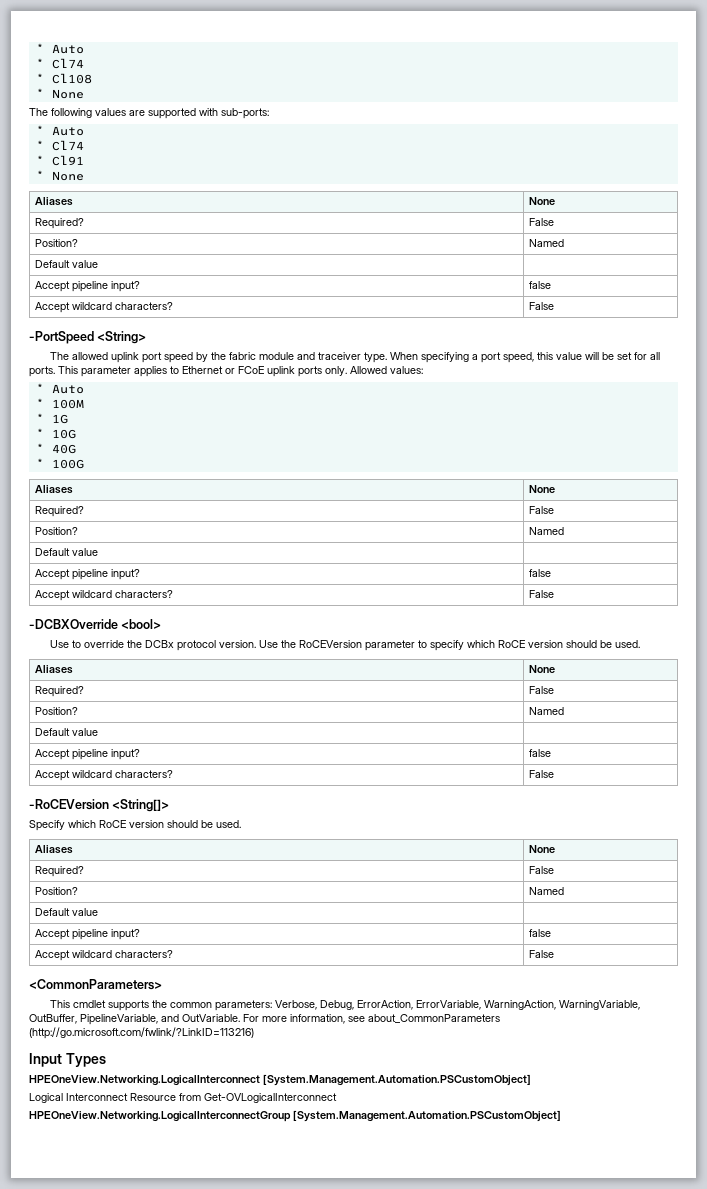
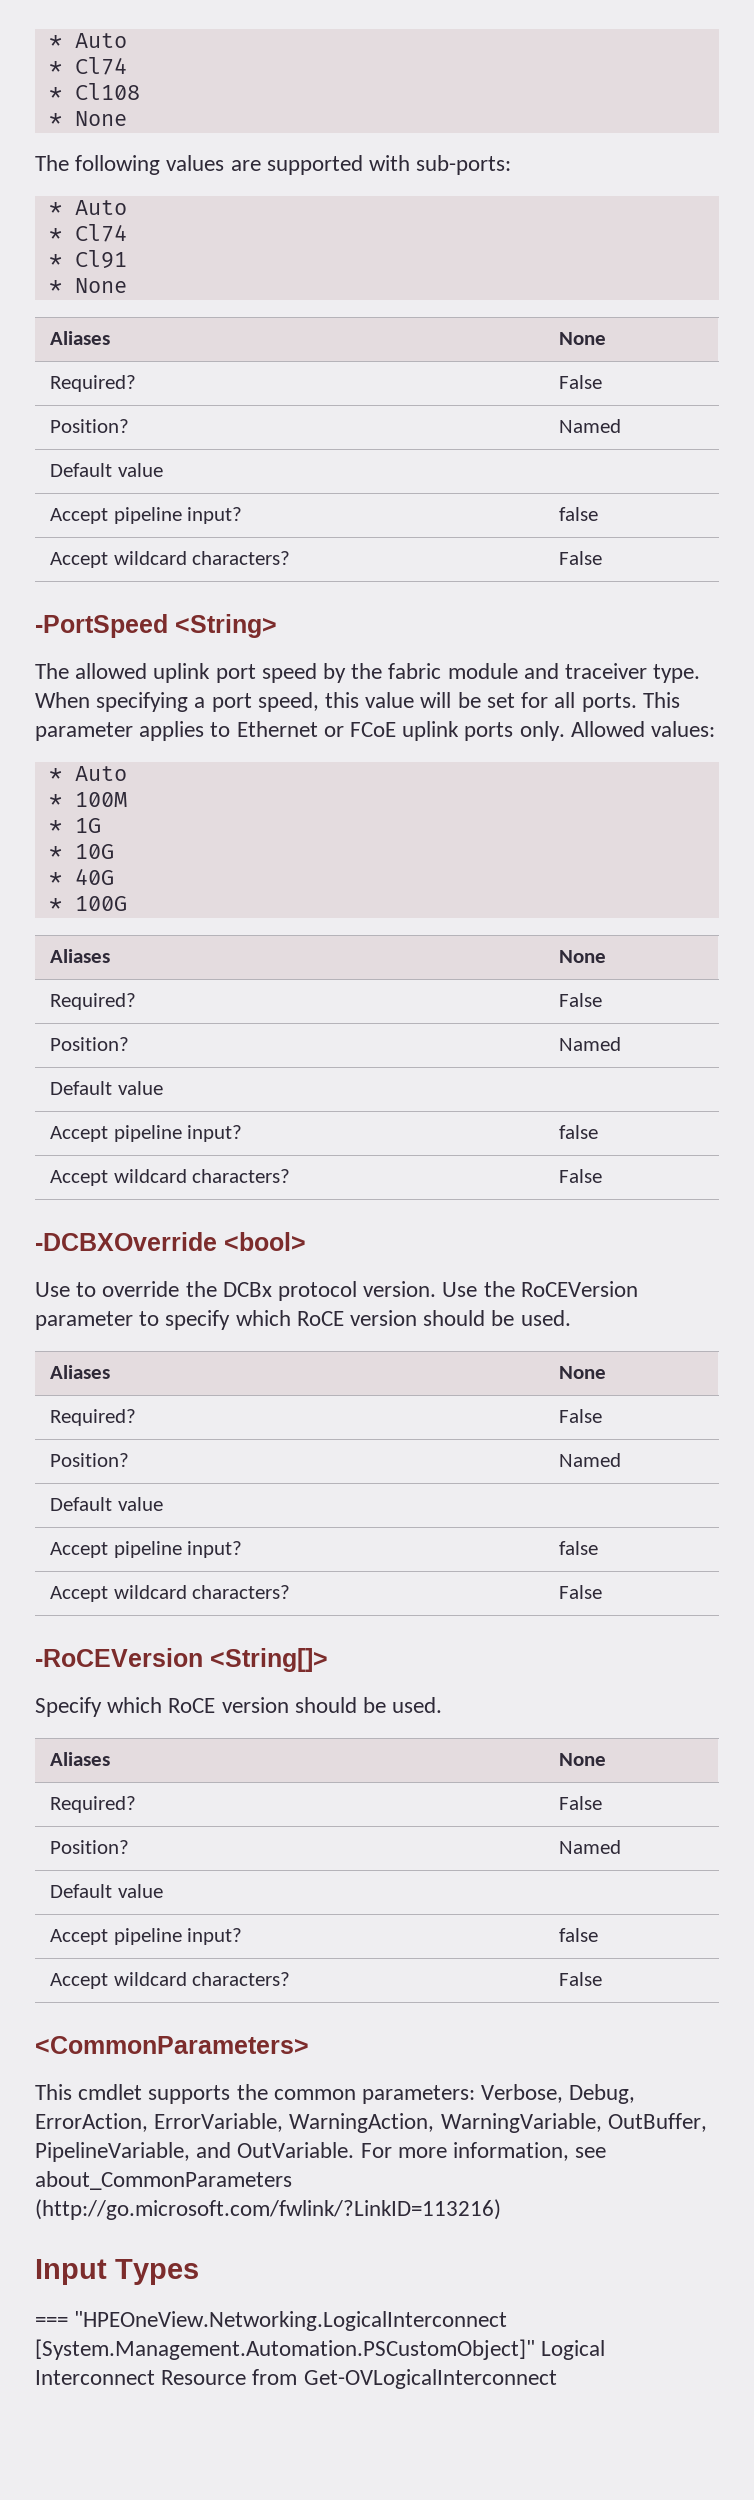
[29,1074,531,1086] HPEOneView.Networking.LogicalInterconnect [System.Management.Automation.PSCustomObject] // -> [35,2311,508,2331] [35,2339,535,2360] === "HPEOneView.Networking.LogicalInterconnect [System.Management.Automation.PSCustomObject]"
[29,1110,561,1122] // HPEOneView.Networking.LogicalInterconnectGroup [System.Management.Automation.PSCustomObject] -> (557, 2379) none

